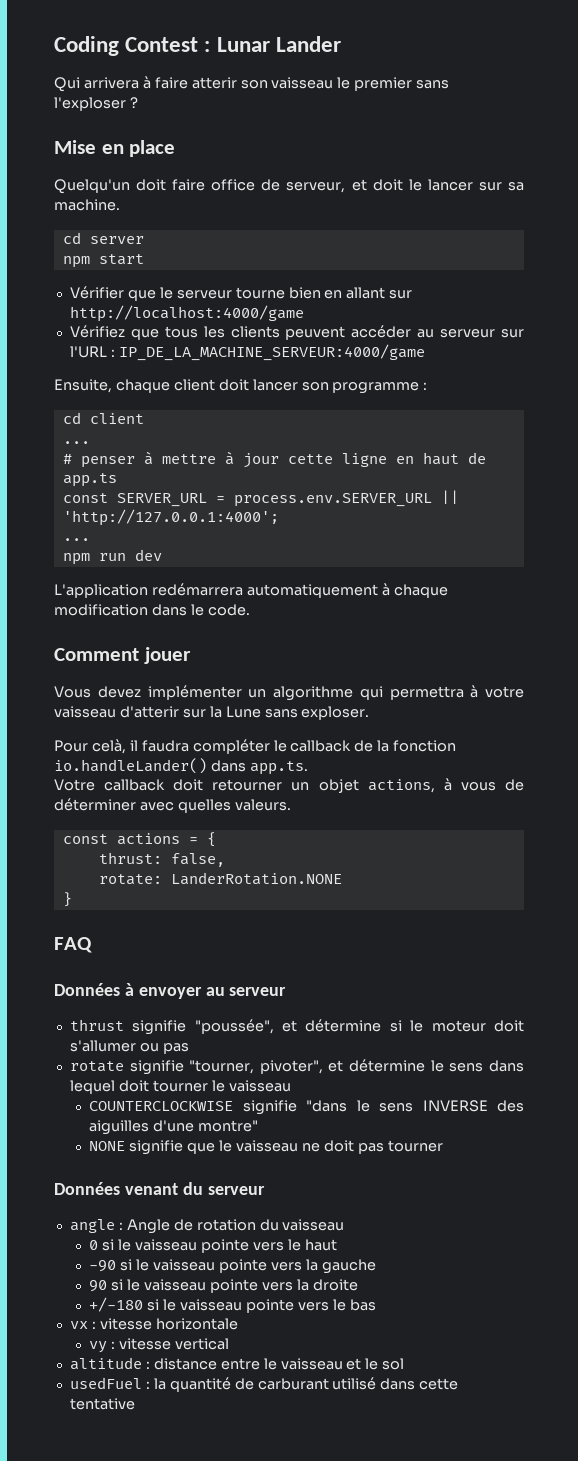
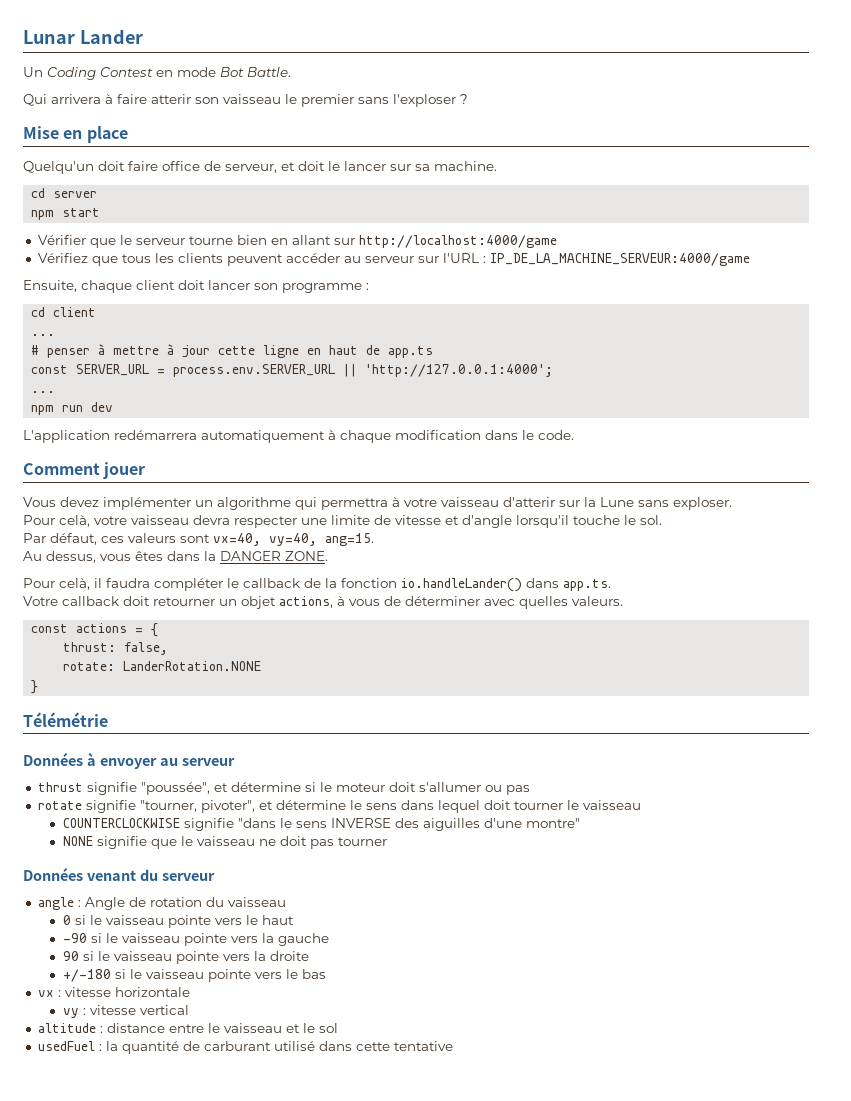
[54,36,341,56] Coding Contest : Lunar Lander -> [23,29,143,44] [23,67,291,80] Lunar Lander // Un Coding Contest en mode Bot Battle.
(370, 713) none -> [23,515,662,528] [23,533,374,546] [23,551,328,563] // Pour celà, votre vaisseau devra respecter une limite de vitesse et d'angle lorsqu'il touche le sol. // Par défaut, ces valeurs sont vx=40, vy=40, ang=15. // Au dessus, vous êtes dans la DANGER ZONE.
[54,937,92,953] FAQ -> [23,712,108,727] Télémétrie

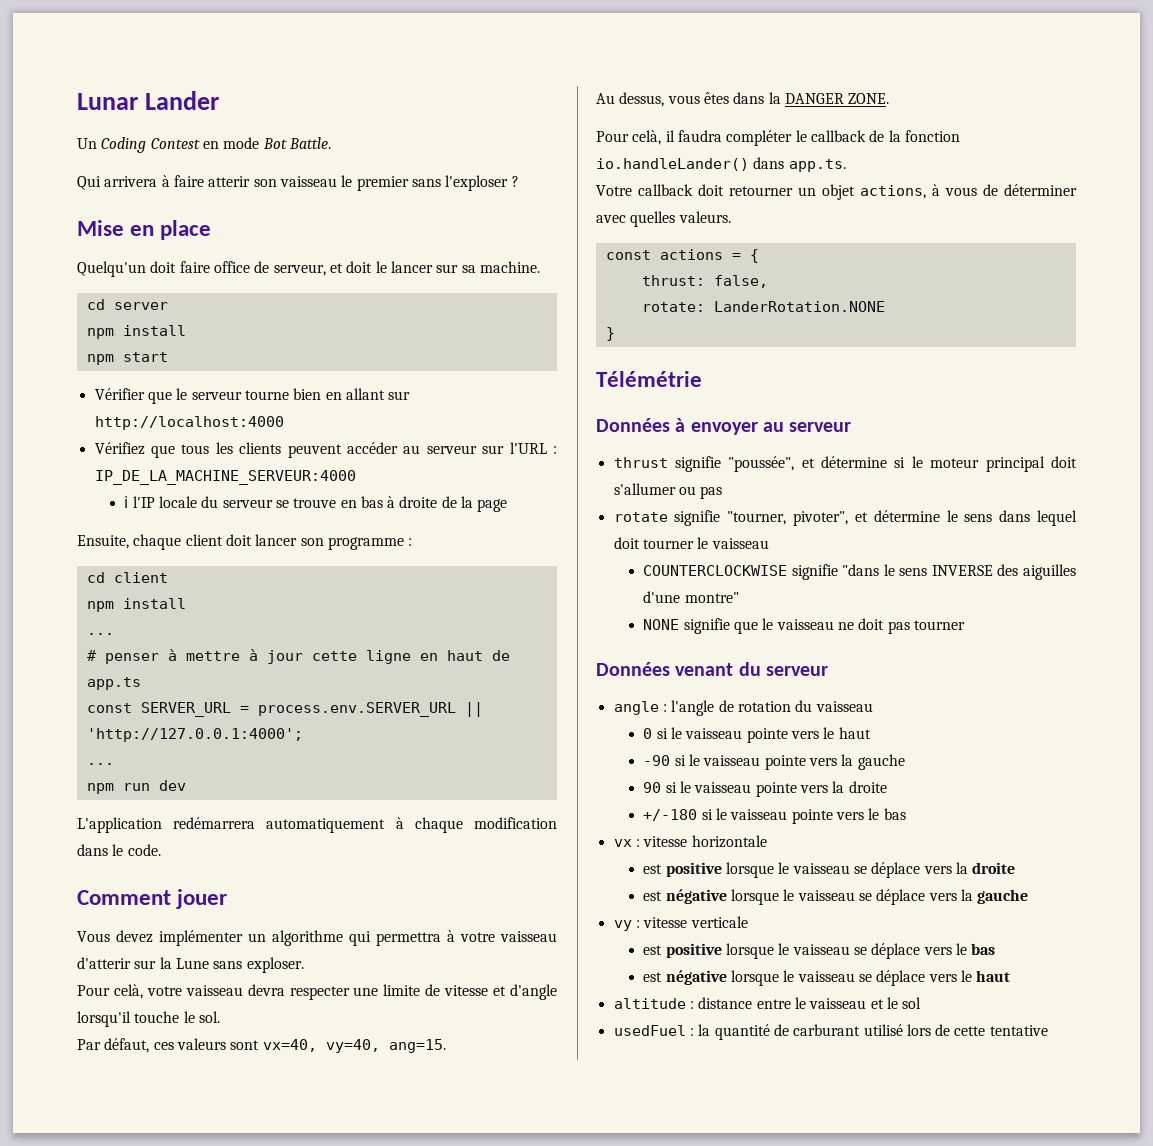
(98, 194) none -> [86,325,186,339] // npm install
[358,235,557,248] http://localhost:4000/game -> [94,416,284,430] http://localhost:4000
[489,253,750,266] IP_DE_LA_MACHINE_SERVEUR:4000/game -> [94,470,356,485] [124,496,508,512] IP_DE_LA_MACHINE_SERVEUR:4000 // ℹ l'IP locale du serveur se trouve en bas à droite de la page
(97, 312) none -> [86,598,186,612] // npm install
(385, 787) none -> [985,456,1045,472] principal
[84,897,125,910] Angle -> [671,700,715,716] l'angle
[62,1005,189,1018] vy : vitesse vertical -> [643,862,1016,878] [643,889,1029,905] [613,916,748,931] [643,943,996,959] [643,970,1011,986] est positive lorsque le vaisseau se déplace vers la droite // est négative lorsque le vaisseau se déplace vers la gauche // vy : vitesse verticale // est positive lorsque le vaisseau se déplace vers le bas // est négative lorsque le vaisseau se déplace vers le haut
[318,1041,352,1051] dans -> [906,1024,951,1036] lors de

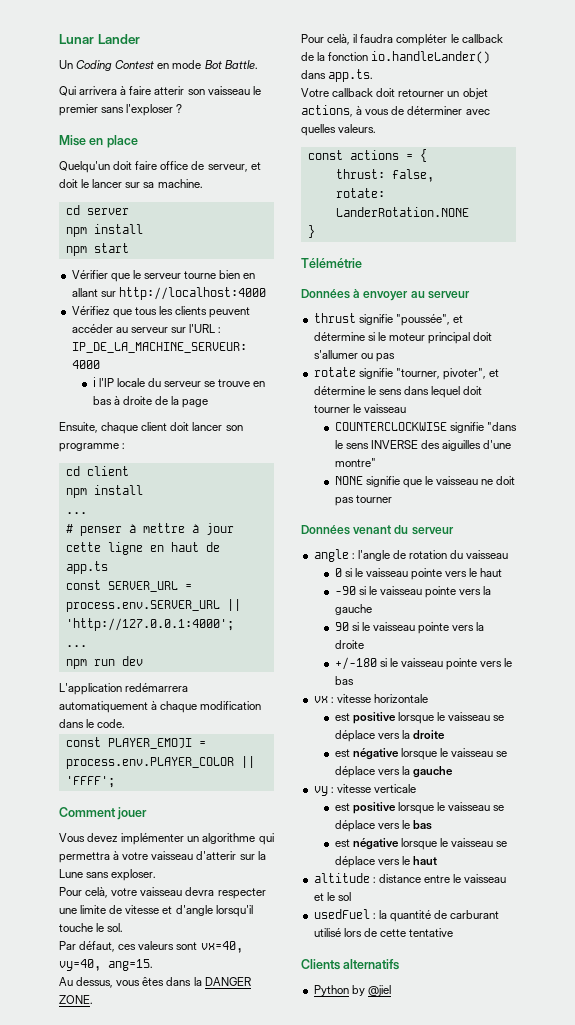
(161, 850) none -> [65,737,206,749] [65,756,255,769] [65,776,115,788] // const PLAYER_EMOJI = process.env.PLAYER_COLOR || 'FFFF';
(1048, 1030) none -> [301,959,400,970] [313,985,391,996] // Clients alternatifs // Python by @jiel

